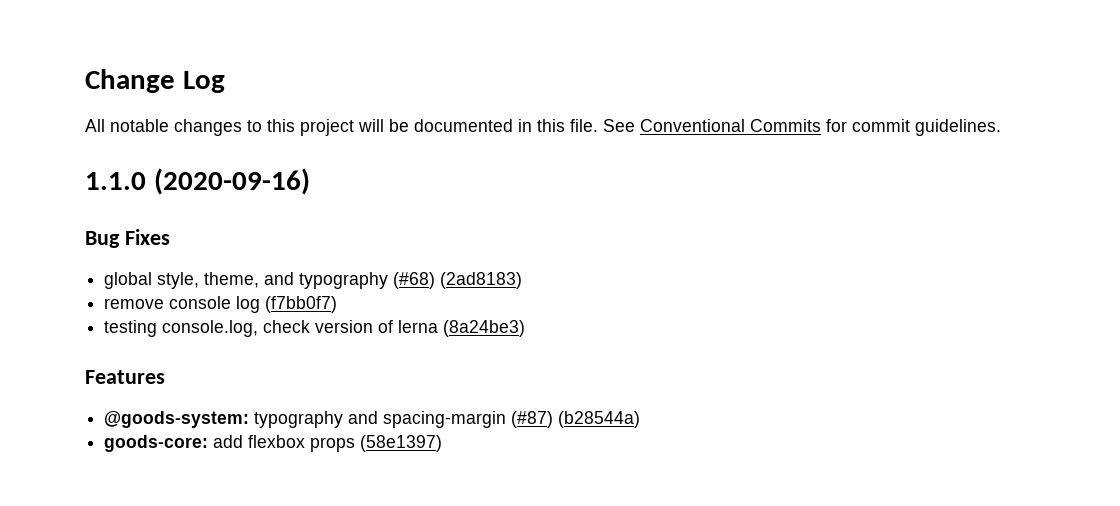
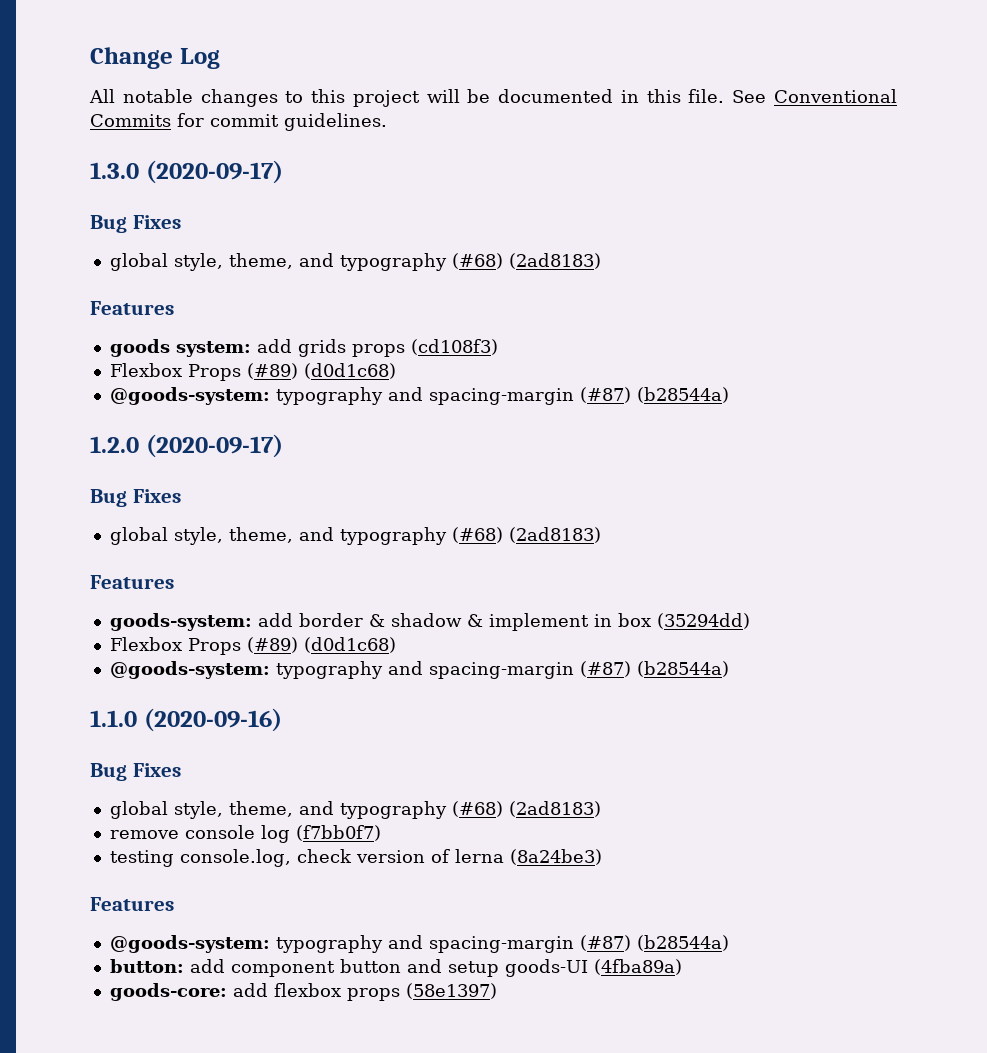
(1001, 127) none -> [90,160,283,184] [90,215,181,233] [109,253,601,271] [90,301,174,315] [109,339,498,357] [109,363,396,381] [109,387,729,405] [90,434,283,458] [90,489,181,507] [109,527,601,545] [90,575,174,589] [109,613,750,631] [109,637,396,655] [109,661,729,679] // 1.3.0 (2020-09-17) // Bug Fixes // global style, theme, and typography (#68) (2ad8183) // Features // goods system: add grids props (cd108f3) // Flexbox Props (#89) (d0d1c68) // @goods-system: typography and spacing-margin (#87) (b28544a) // 1.2.0 (2020-09-17) // Bug Fixes // global style, theme, and typography (#68) (2ad8183) // Features // goods-system: add border & shadow & implement in box (35294dd) // Flexbox Props (#89) (d0d1c68) // @goods-system: typography and spacing-margin (#87) (b28544a)
(641, 419) none -> [109,959,682,977] // button: add component button and setup goods-UI (4fba89a)

